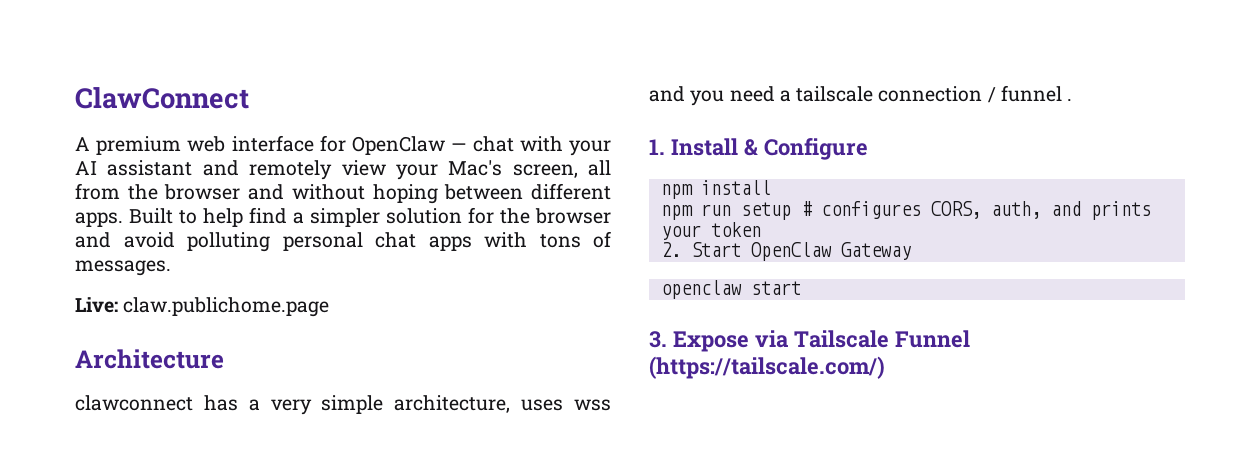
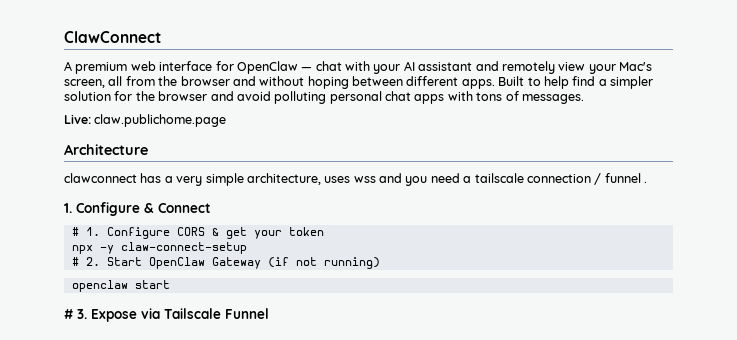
[670,138,868,160] [660,180,771,199] [660,201,1151,220] [660,222,761,240] Install & Configure // npm install // npm run setup # configures CORS, auth, and prints your token // -> [76,202,211,216] [71,227,324,239] [71,242,247,254] [71,257,79,266] Configure & Connect // # 1. Configure CORS & get your token // npx -y claw-connect-setup // #
(911, 251) none -> [267,257,380,269] (if not running)
(801, 288) none -> [64,309,73,319] #
[649,356,885,379] (https://tailscale.com/) -> (269, 313) none

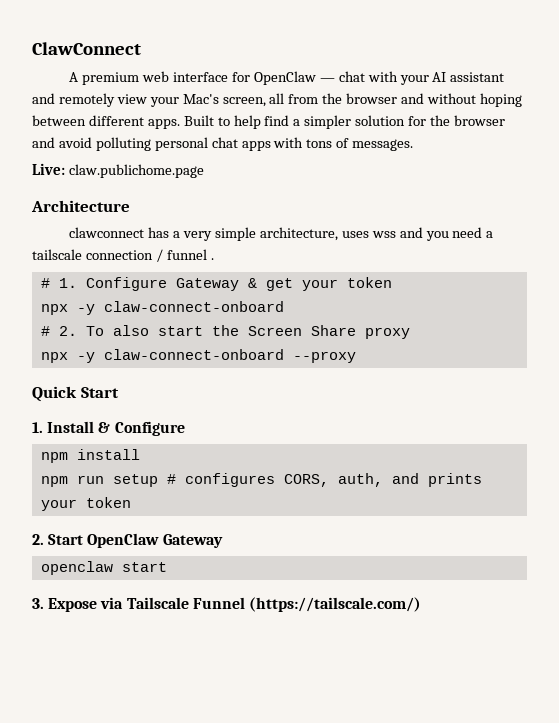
[64,202,211,216] // 1. Configure & Connect -> (214, 259) none
[176,227,205,236] CORS -> [175,278,239,291] Gateway
[120,242,247,254] claw-connect-setup -> [103,301,284,312] claw-connect-onboard
(100, 261) none -> [85,325,410,339] [40,349,356,363] [32,386,119,402] [32,421,185,436] [40,449,140,463] [40,473,482,487] [40,497,131,511] [32,534,44,545] To also start the Screen Share proxy // npx -y claw-connect-onboard --proxy // Quick Start // 1. Install & Configure // npm install // npm run setup # configures CORS, auth, and prints your token // 2.
[267,257,380,269] (if not running) -> (223, 541) none
[64,309,73,319] # -> (167, 567) none
(269, 313) none -> [248,597,421,612] (https://tailscale.com/)

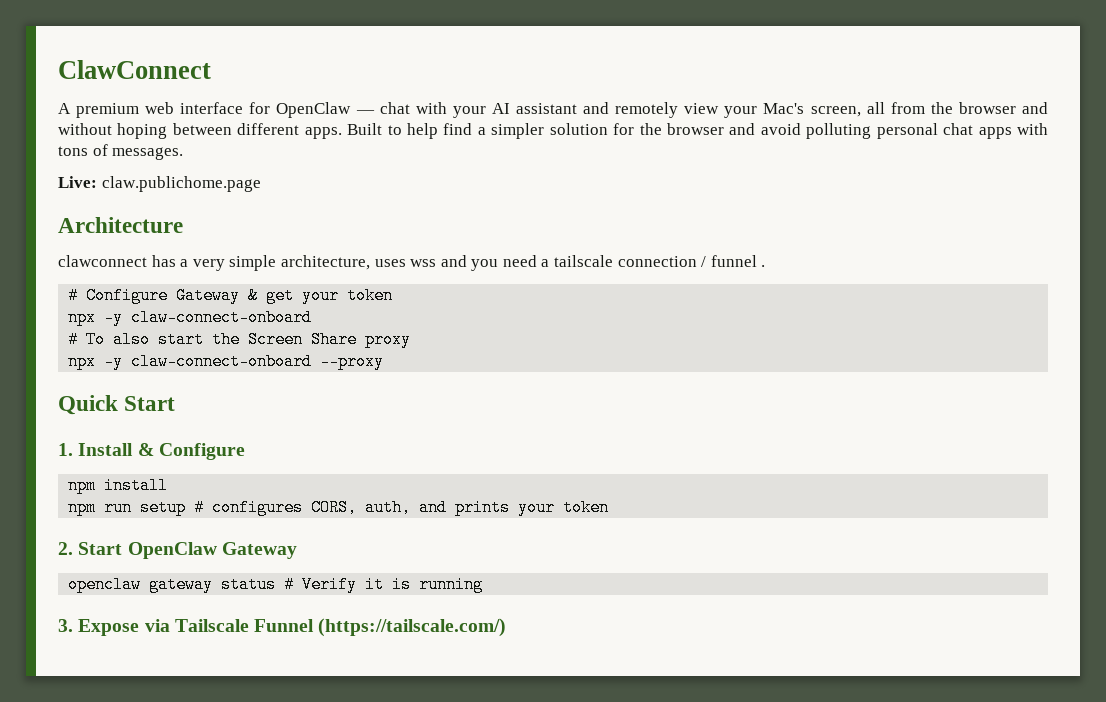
[58,278,77,288] 1. -> (79, 295) none
[58,326,77,336] 2. -> (79, 339) none
[121,562,167,572] start -> [149,576,484,593] gateway status # Verify it is running

